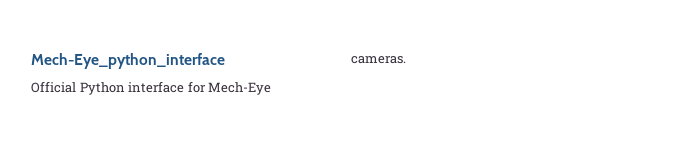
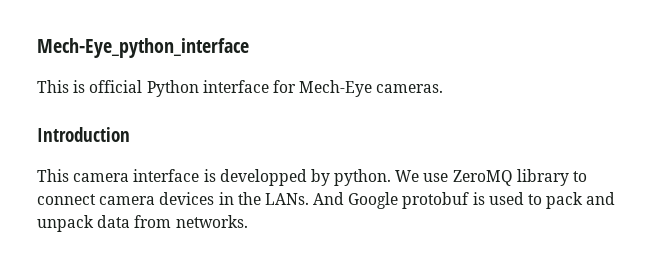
[31,81,76,93] Official -> [37,80,143,93] This is official
(406, 60) none -> [37,127,130,142] [37,169,588,186] [37,192,616,209] [37,215,248,232] // Introduction // This camera interface is developped by python. We use ZeroMQ library to connect camera devices in the LANs. And Google protobuf is used to pack and unpack data from networks.

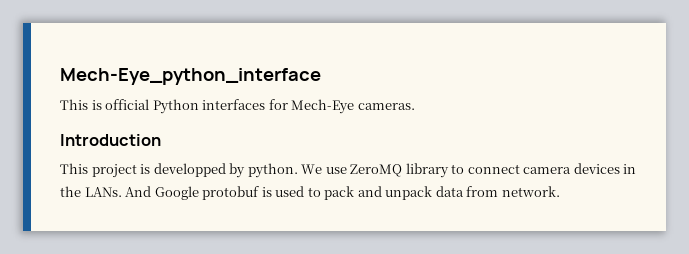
[202,80,269,93] interface -> [202,99,266,110] interfaces
[73,169,200,182] camera interface -> [91,164,137,178] project
[175,215,248,228] networks. -> [501,186,560,197] network.

